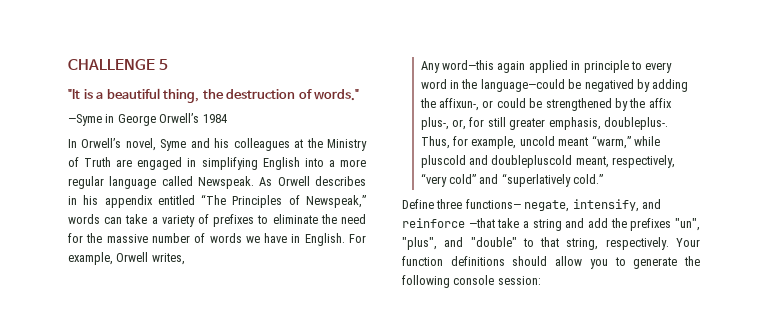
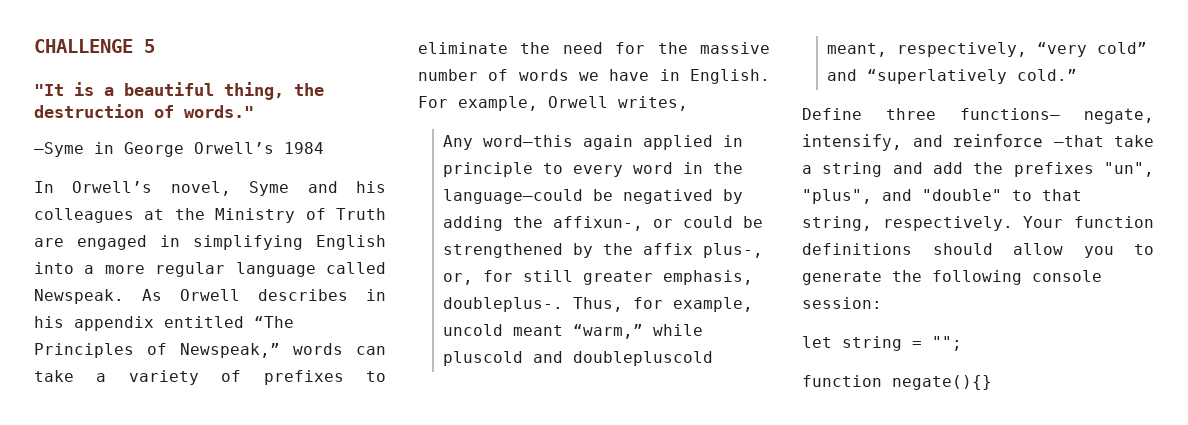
(541, 280) none -> [802,336,962,351] [802,375,992,390] // let string = ""; // function negate(){}

